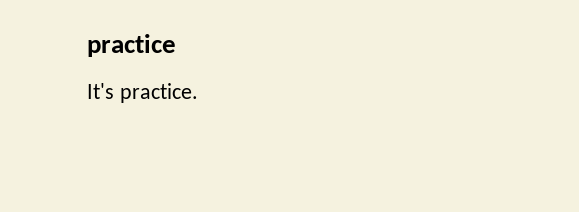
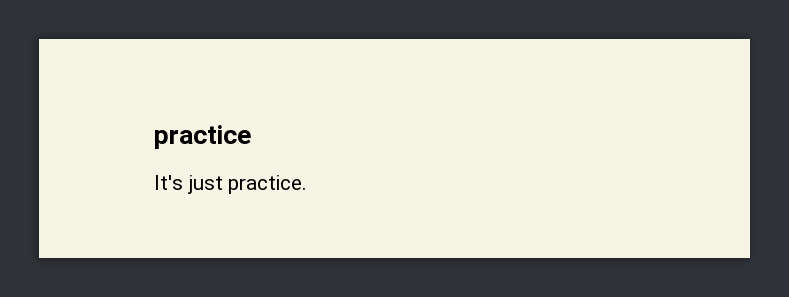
(114, 91) none -> [187,175,223,194] just

